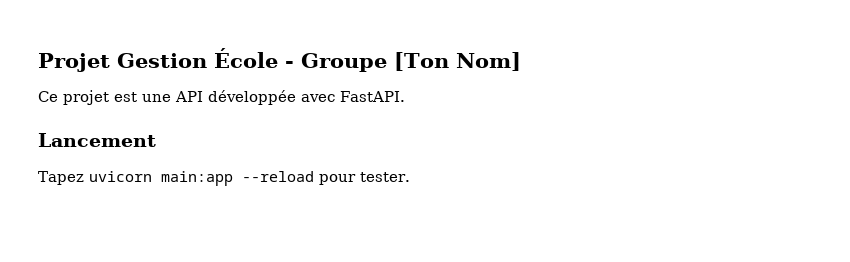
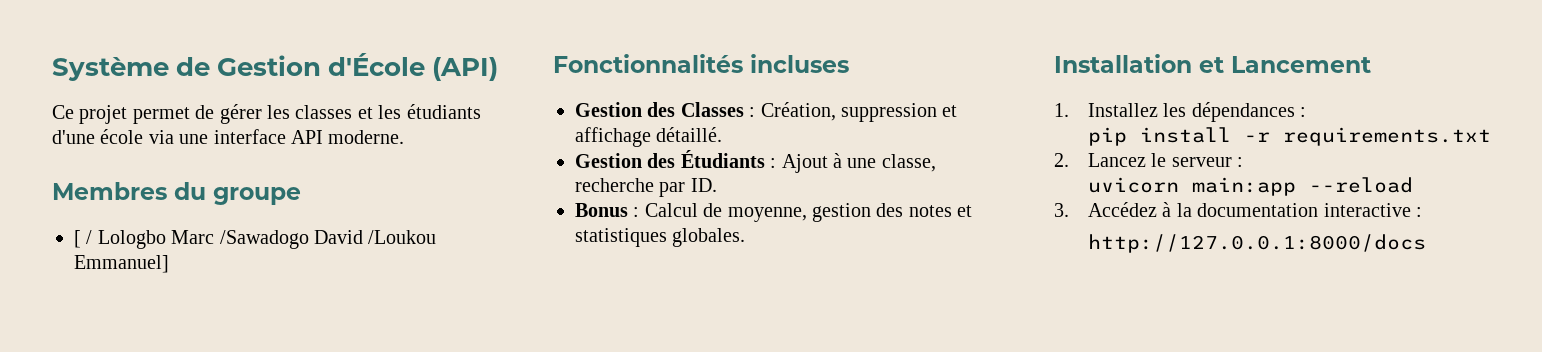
[38,48,521,72] [38,90,405,105] [38,133,156,147] [38,171,410,186] Projet Gestion École - Groupe [Ton Nom] // Ce projet est une API développée avec FastAPI. // Lancement // Tapez uvicorn main:app --reload pour tester. -> [52,53,499,81] [52,104,481,124] [52,129,405,144] [52,182,301,205] [74,230,437,249] [74,255,169,273] [553,54,849,73] [575,102,958,122] [575,127,723,147] [575,150,936,173] [575,178,717,197] [575,203,973,222] [575,228,746,247] [1054,54,1371,73] [1054,102,1307,122] [1087,127,1491,146] [1054,153,1244,167] [1087,177,1413,196] [1054,202,1422,217] [1087,234,1426,253] Système de Gestion d'École (API) // Ce projet permet de gérer les classes et les étudiants d'une école via une interface API moderne. // Membres du groupe // [ / Lologbo Marc /Sawadogo David /Loukou Emmanuel] // Fonctionnalités incluses // Gestion des Classes : Création, suppression et affichage détaillé. // Gestion des Étudiants : Ajout à une classe, recherche par ID. // Bonus : Calcul de moyenne, gestion des notes et statistiques globales. // Installation et Lancement // 1. Installez les dépendances : // pip install -r requirements.txt // 2. Lancez le serveur : // uvicorn main:app --reload // 3. Accédez à la documentation interactive : // http://127.0.0.1:8000/docs

